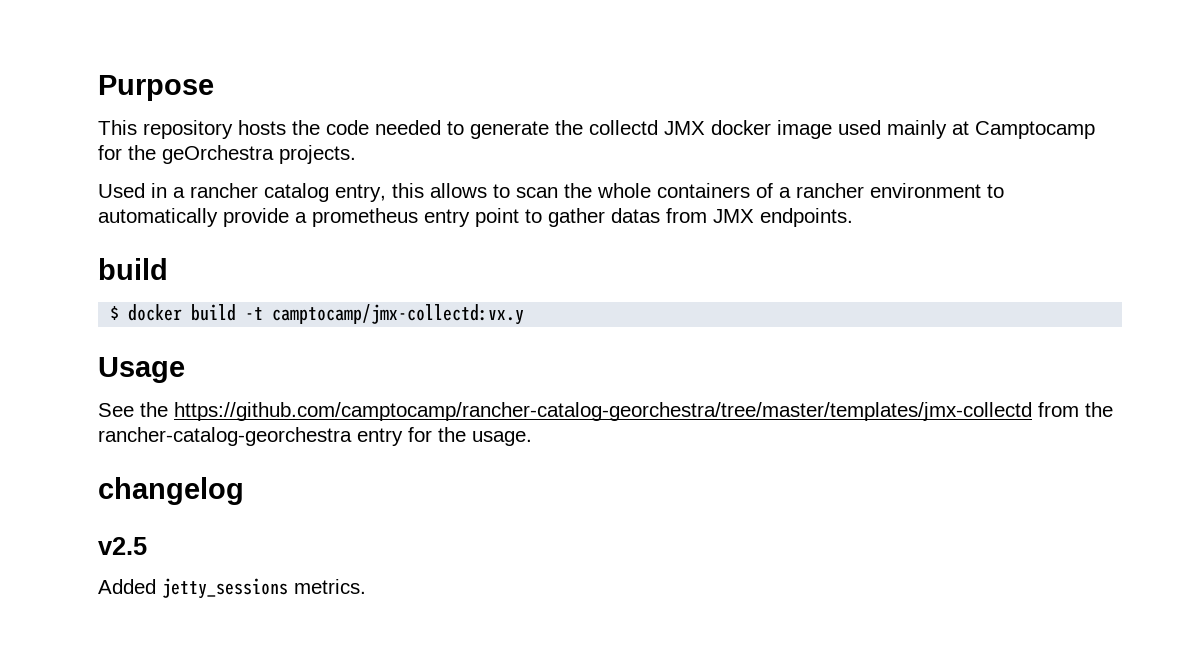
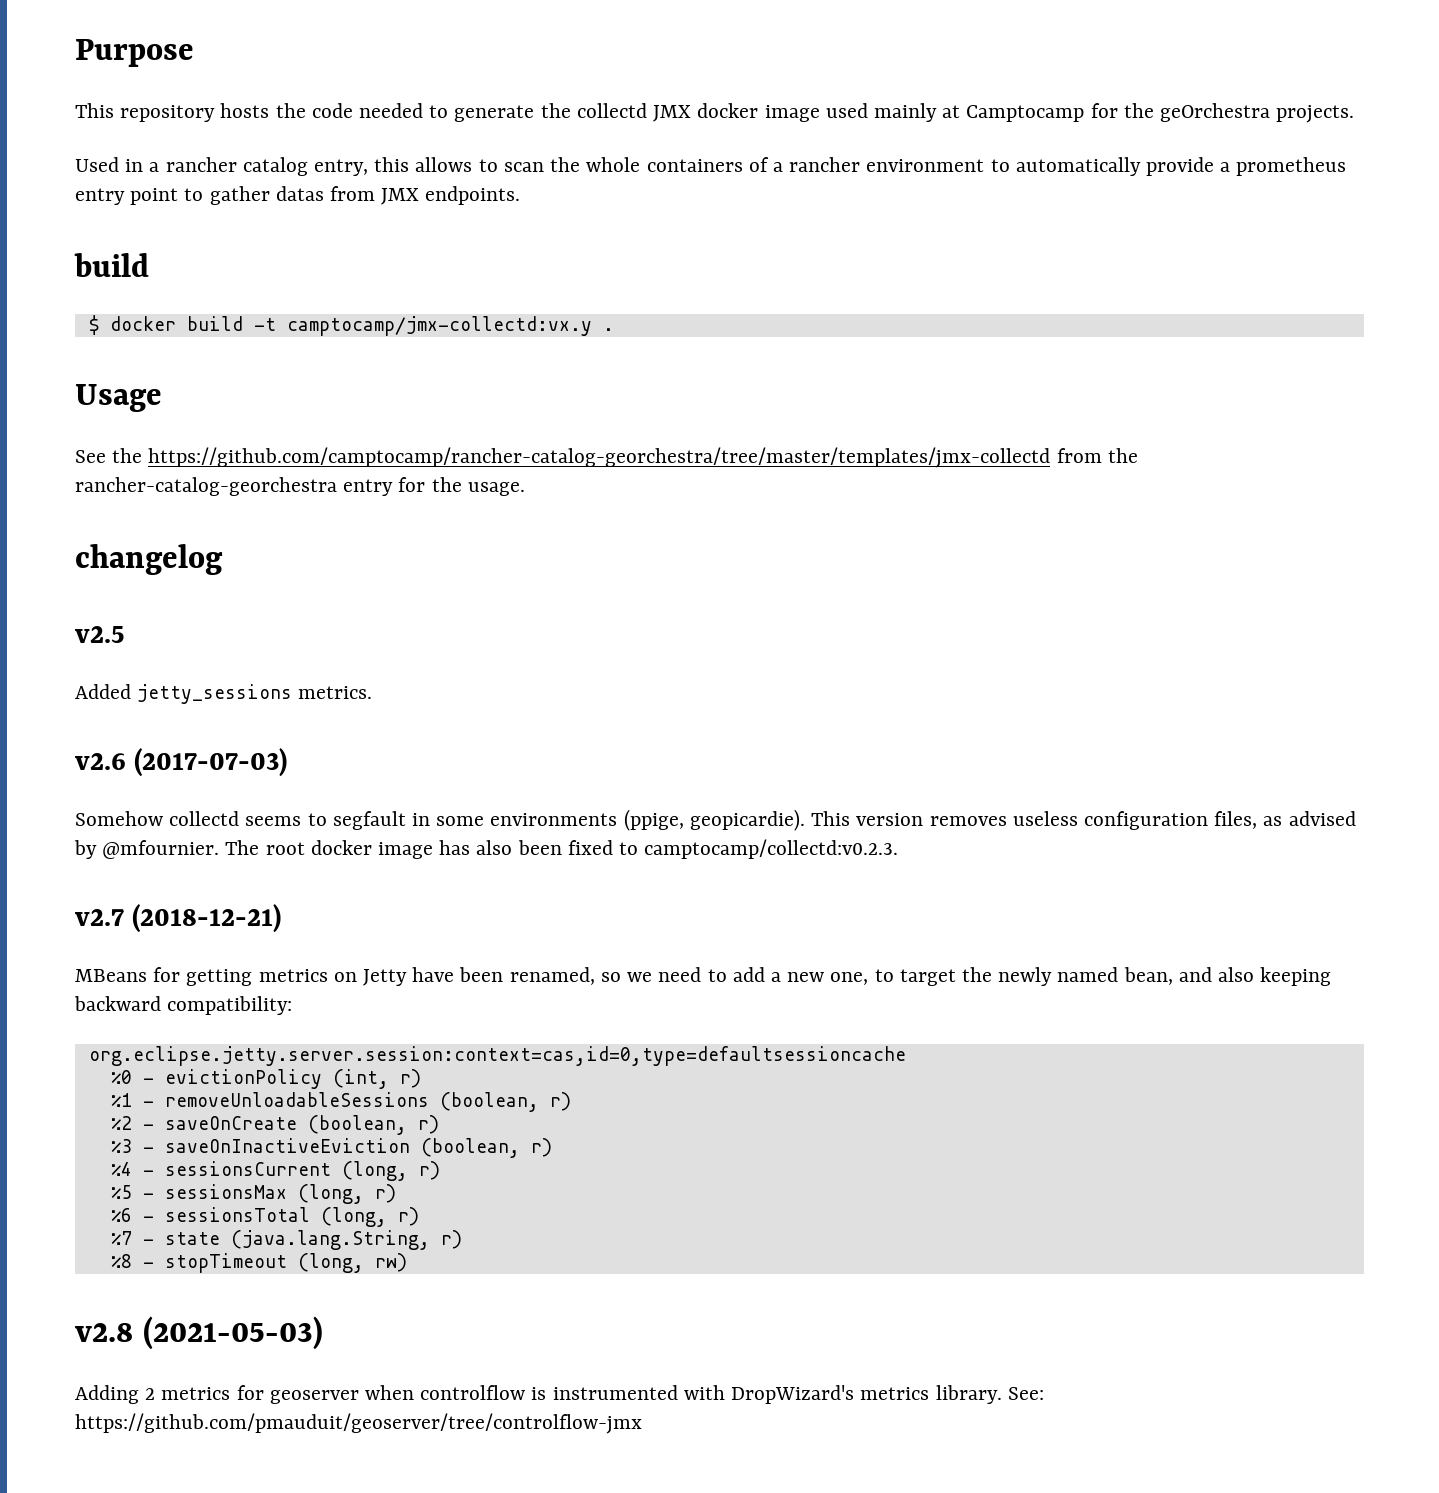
(525, 314) none -> [602,328,614,331] .
(366, 586) none -> [75,748,288,777] [75,809,1356,831] [74,839,899,859] [75,904,282,933] [75,967,1332,986] [74,996,293,1015] [88,1046,906,1066] [110,1069,421,1089] [110,1092,571,1112] [110,1115,439,1135] [110,1138,552,1158] [110,1161,440,1181] [110,1184,396,1204] [110,1207,419,1227] [110,1230,462,1250] [110,1253,407,1273] [75,1316,323,1350] [75,1385,1044,1404] [75,1413,642,1434] // v2.6 (2017-07-03) // Somehow collectd seems to segfault in some environments (ppige, geopicardie). This version removes useless configuration files, as advised by @mfournier. The root docker image has also been fixed to camptocamp/collectd:v0.2.3. // v2.7 (2018-12-21) // MBeans for getting metrics on Jetty have been renamed, so we need to add a new one, to target the newly named bean, and also keeping backward compatibility: // org.eclipse.jetty.server.session:context=cas,id=0,type=defaultsessioncache // %0 - evictionPolicy (int, r) // %1 - removeUnloadableSessions (boolean, r) // %2 - saveOnCreate (boolean, r) // %3 - saveOnInactiveEviction (boolean, r) // %4 - sessionsCurrent (long, r) // %5 - sessionsMax (long, r) // %6 - sessionsTotal (long, r) // %7 - state (java.lang.String, r) // %8 - stopTimeout (long, rw) // v2.8 (2021-05-03) // Adding 2 metrics for geoserver when controlflow is instrumented with DropWizard's metrics library. See: https://github.com/pmauduit/geoserver/tree/controlflow-jmx

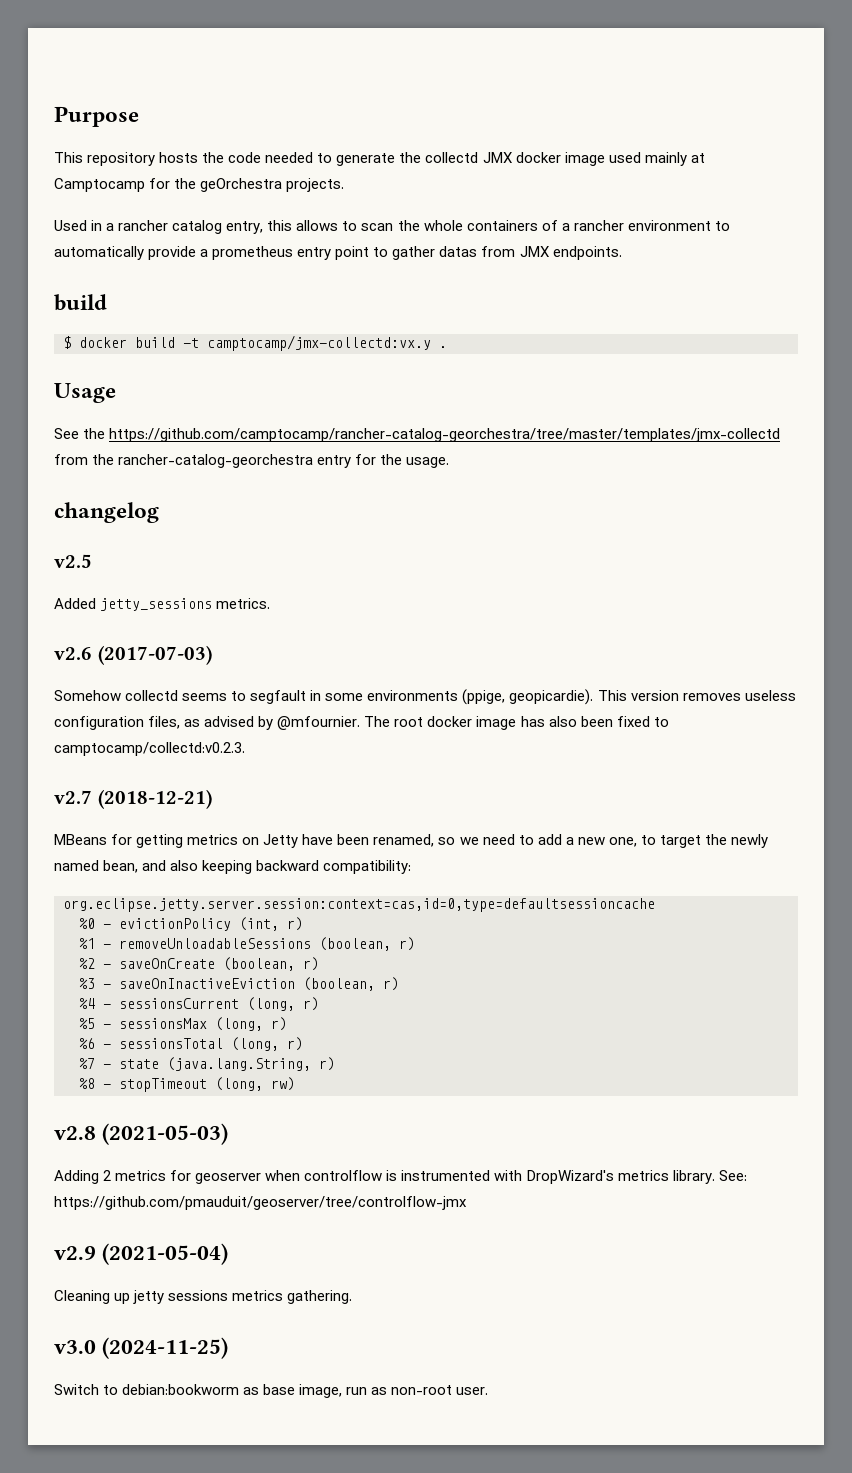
(642, 1423) none -> [54,1243,229,1265] [54,1290,353,1304] [54,1337,229,1359] [54,1384,489,1398] // v2.9 (2021-05-04) // Cleaning up jetty sessions metrics gathering. // v3.0 (2024-11-25) // Switch to debian:bookworm as base image, run as non-root user.

